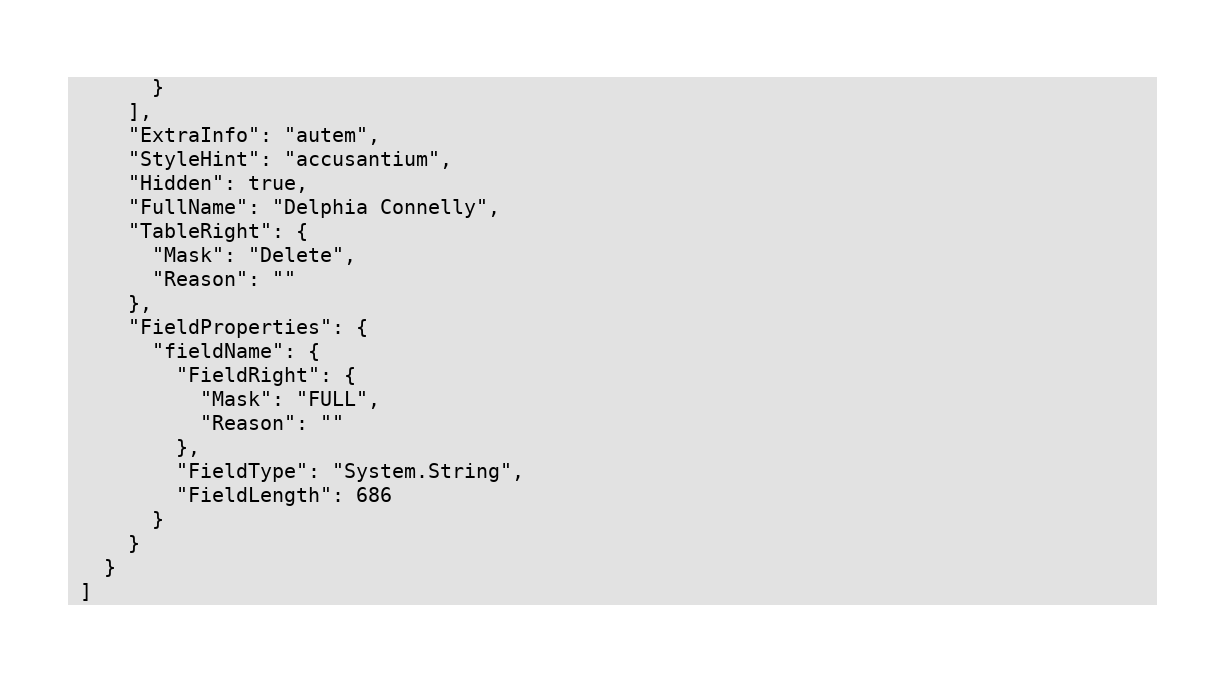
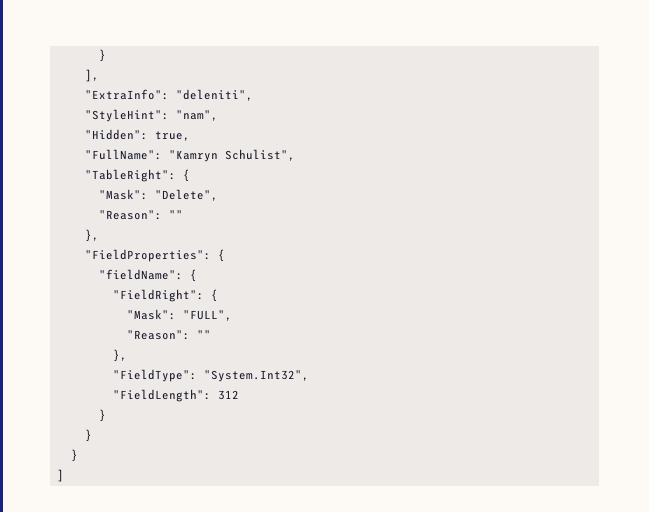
[284,127,381,145] "autem", -> [175,89,253,101] "deleniti",
[284,151,453,169] "accusantium", -> [175,110,218,121] "nam",
[272,199,501,218] "Delphia Connelly", -> [168,149,295,162] "Kamryn Schulist",
[332,463,525,482] "System.String", -> [203,370,309,382] "System.Int32",
[356,487,393,502] 686 -> [217,390,239,400] 312

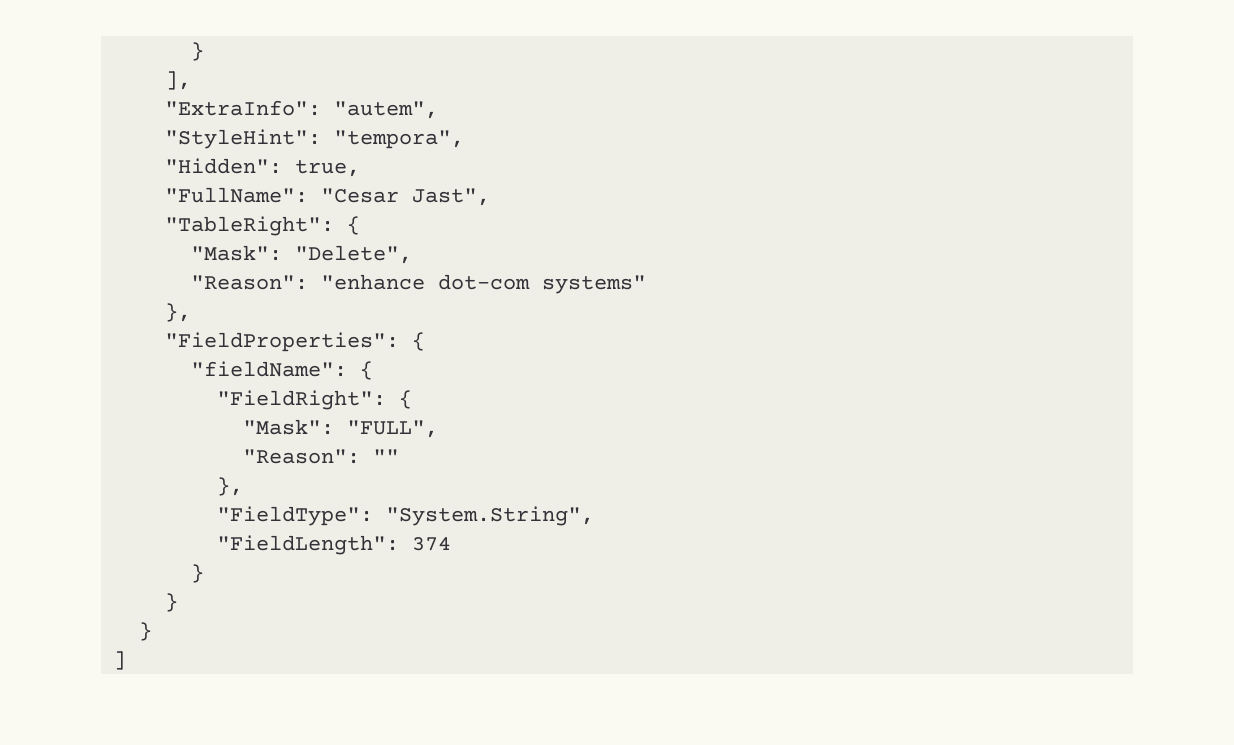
[175,89,253,101] "deleniti", -> [333,101,438,119] "autem",
[175,110,218,121] "nam", -> [333,130,464,149] "tempora",
[168,149,295,162] "Kamryn Schulist", -> [320,188,490,206] "Cesar Jast",
[168,210,183,219] "" -> [320,274,646,294] "enhance dot-com systems"
[203,370,309,382] "System.Int32", -> [385,506,594,526] "System.String",
[217,390,239,400] 312 -> [411,537,451,551] 374

